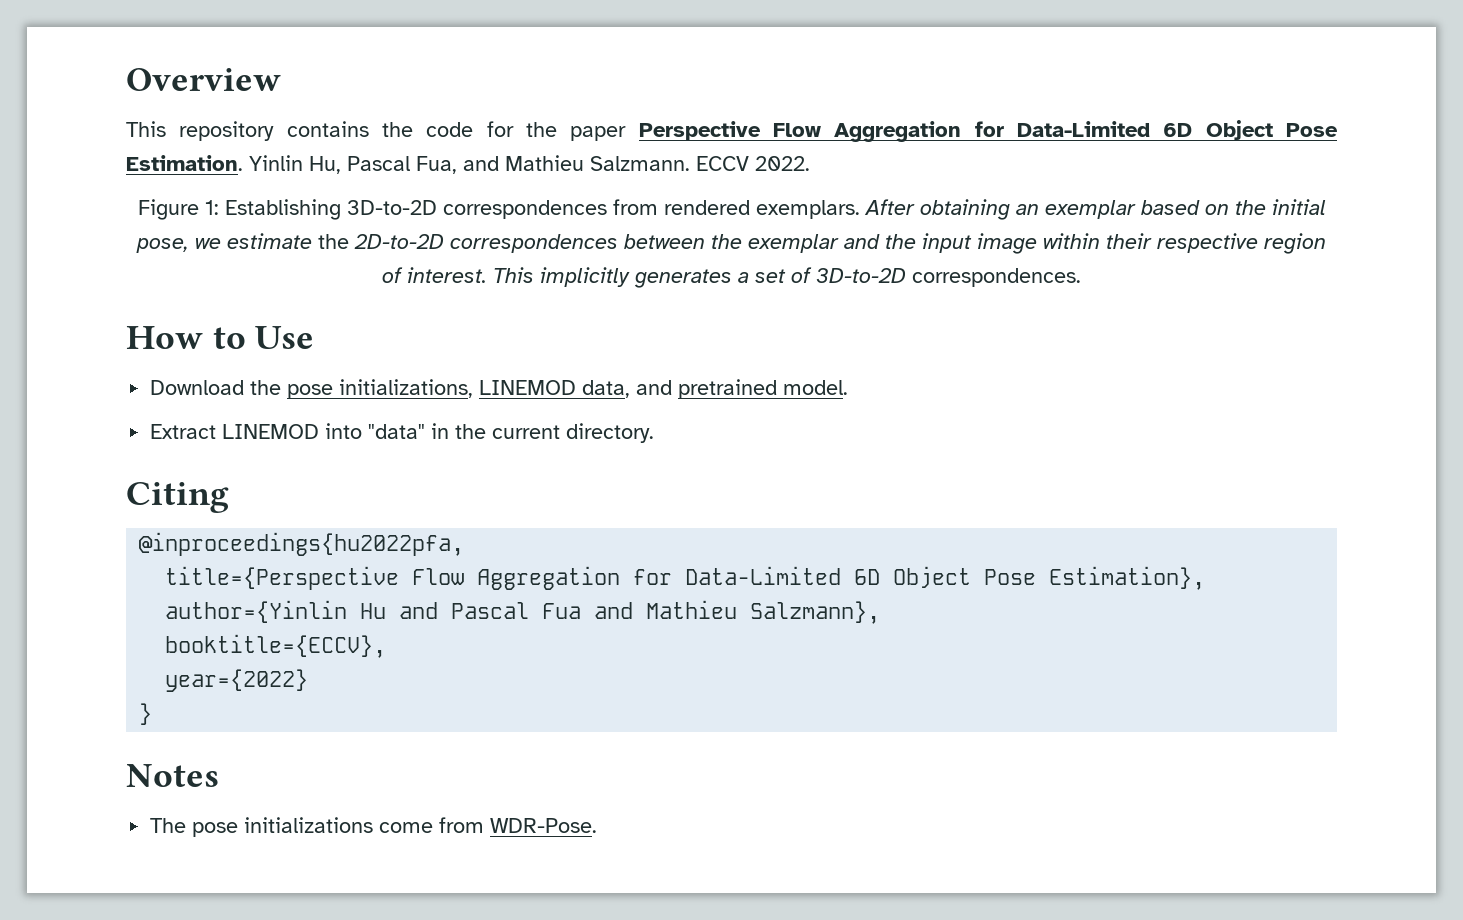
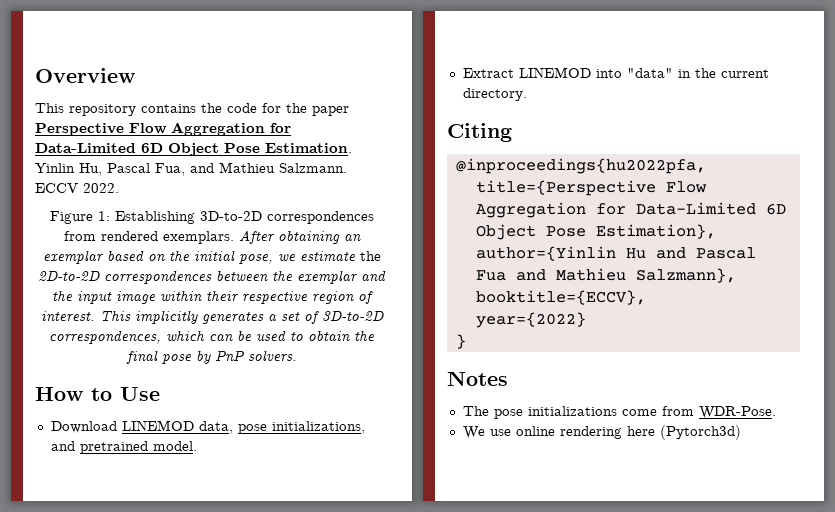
[912,268,1081,287] correspondences. -> [49,330,375,344] [125,350,297,364] correspondences, which can be used to obtain the final pose by PnP solvers.
[250,379,631,399] the pose initializations, LINEMOD data, -> [121,420,365,434] LINEMOD data, pose initializations,
(598, 825) none -> [462,425,741,440] // We use online rendering here (Pytorch3d)

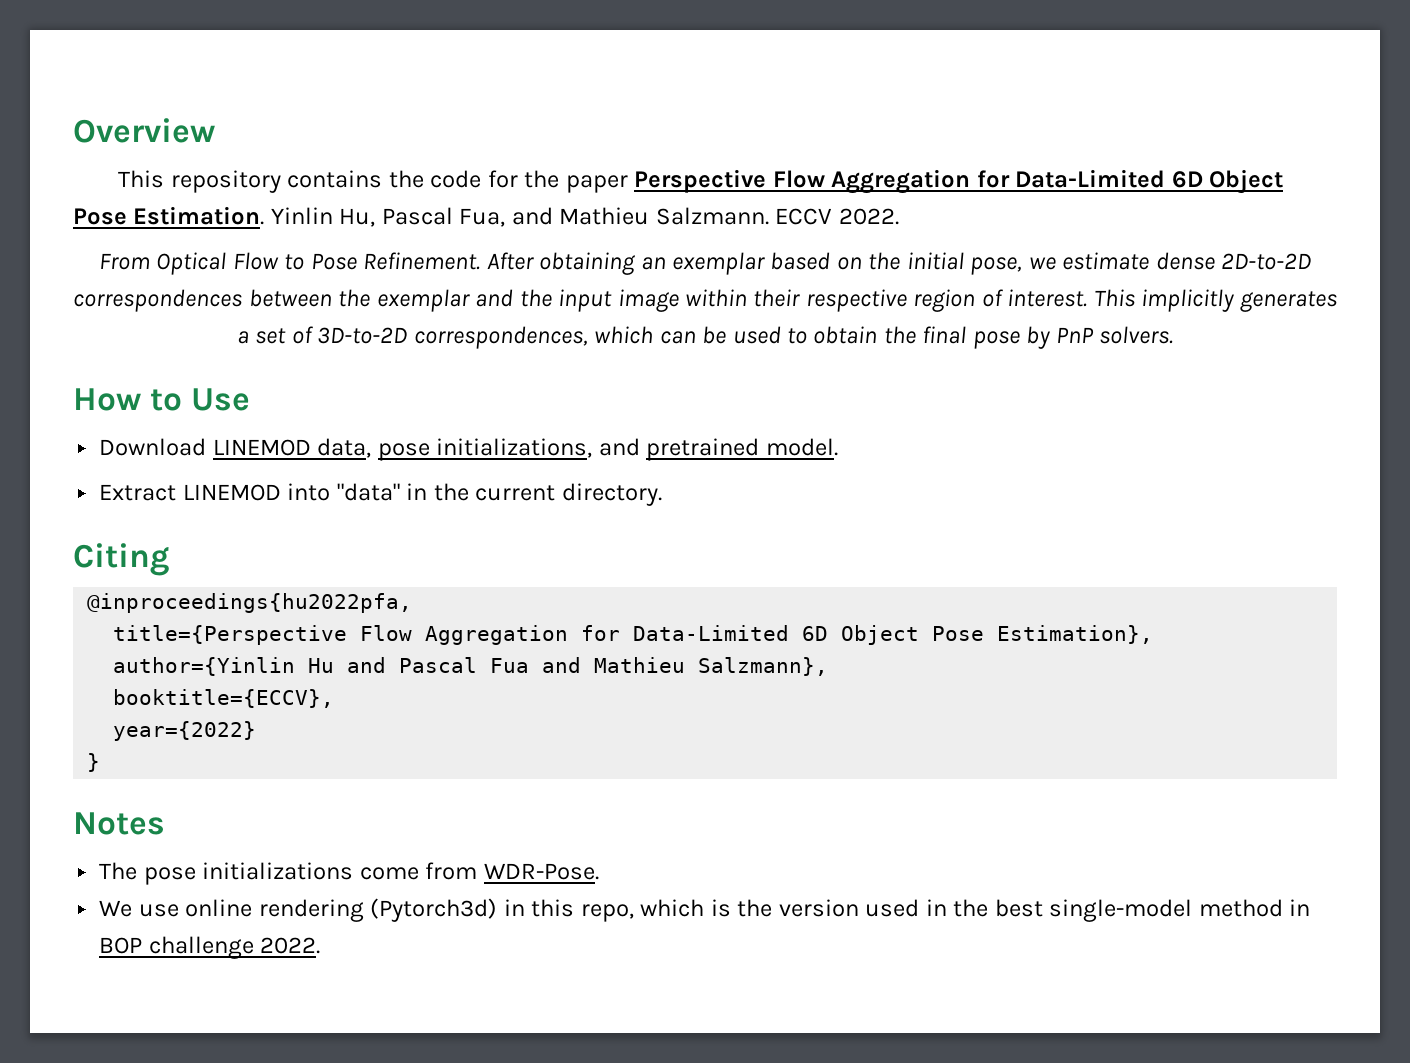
[49,211,374,224] [63,231,234,244] Figure 1: Establishing 3D-to-2D correspondences from rendered exemplars. -> [98,252,481,275] From Optical Flow to Pose Refinement.
[359,251,381,261] the -> [1155,252,1215,270] dense
[626,425,741,440] here (Pytorch3d) -> [370,898,1311,922] [99,936,321,959] (Pytorch3d) in this repo, which is the version used in the best single-model method in BOP challenge 2022.

